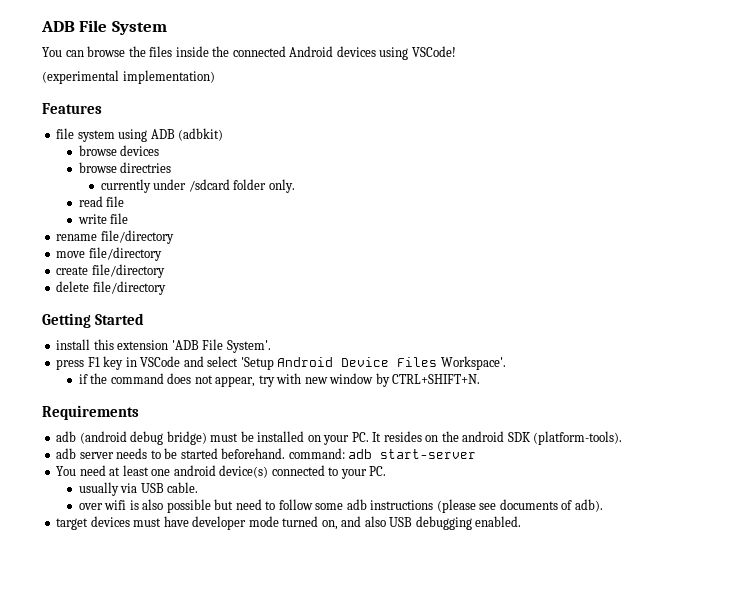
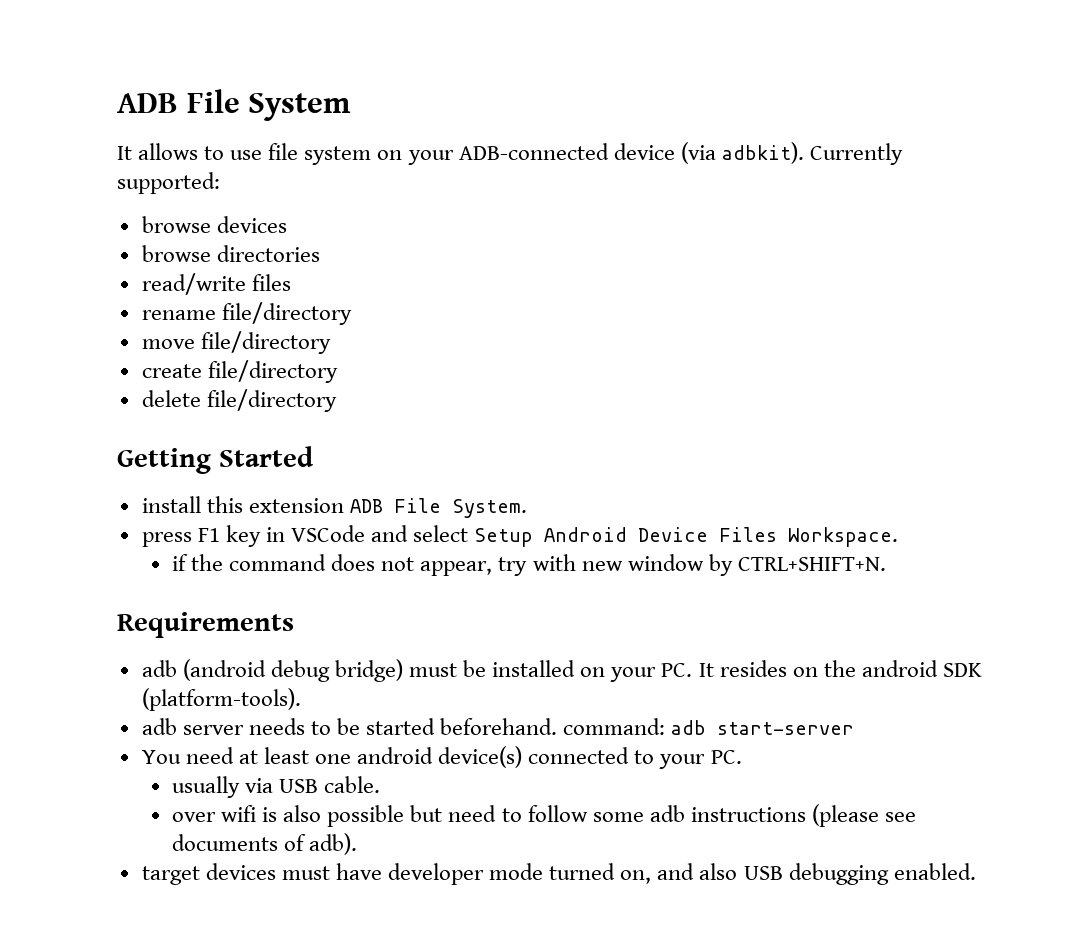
[42,46,456,60] [42,70,215,84] [42,103,102,114] [56,128,224,142] [78,145,160,156] [78,162,172,173] [100,179,295,193] [78,196,125,207] [77,213,129,224] You can browse the files inside the connected Android devices using VSCode! // (experimental implementation) // Features // file system using ADB (adbkit) // browse devices // browse directries // currently under /sdcard folder only. // read file // write file -> [117,142,903,165] [117,172,220,194] [141,216,287,233] [141,245,320,262] [141,273,291,295] It allows to use file system on your ADB-connected device (via adbkit). Currently supported: // browse devices // browse directories // read/write files
[171,339,271,353] 'ADB File System'. -> [349,498,527,518] ADB File System.
[240,357,274,370] 'Setup -> [474,528,534,547] Setup
[440,356,506,370] Workspace'. -> [788,527,899,547] Workspace.

